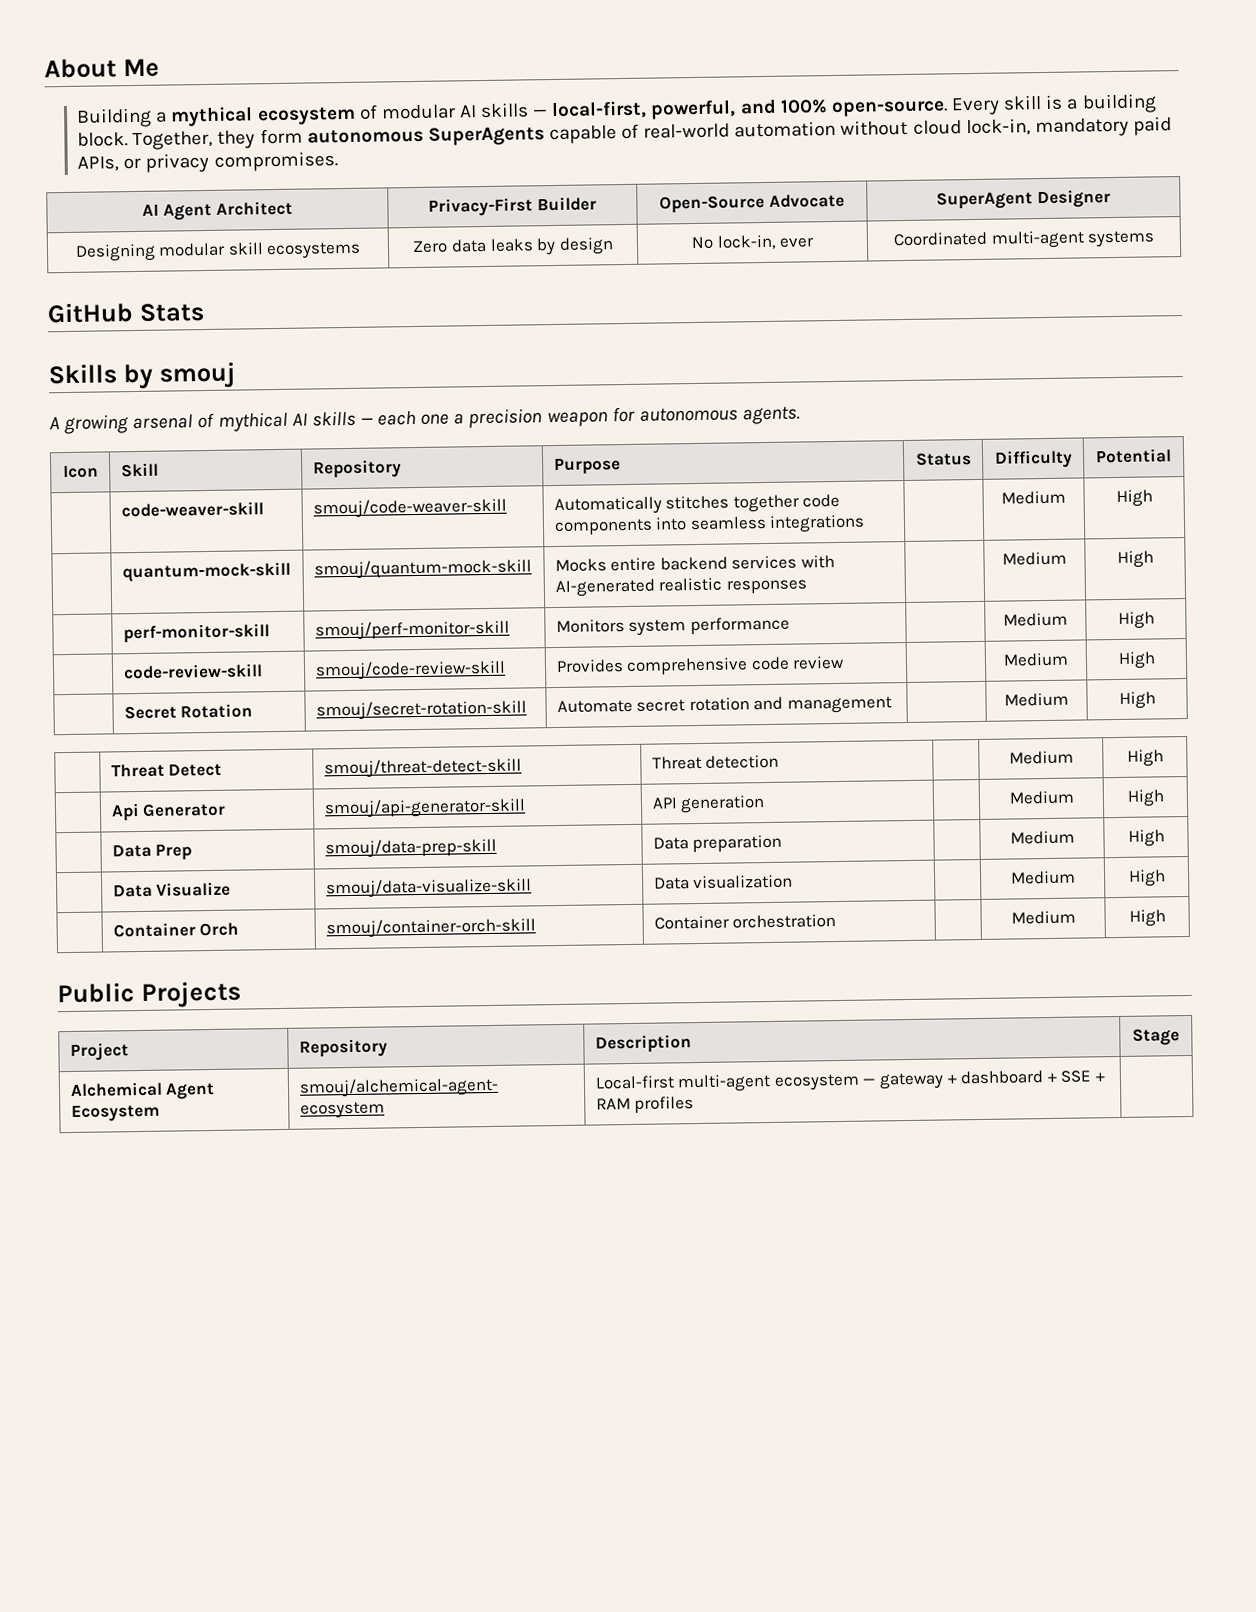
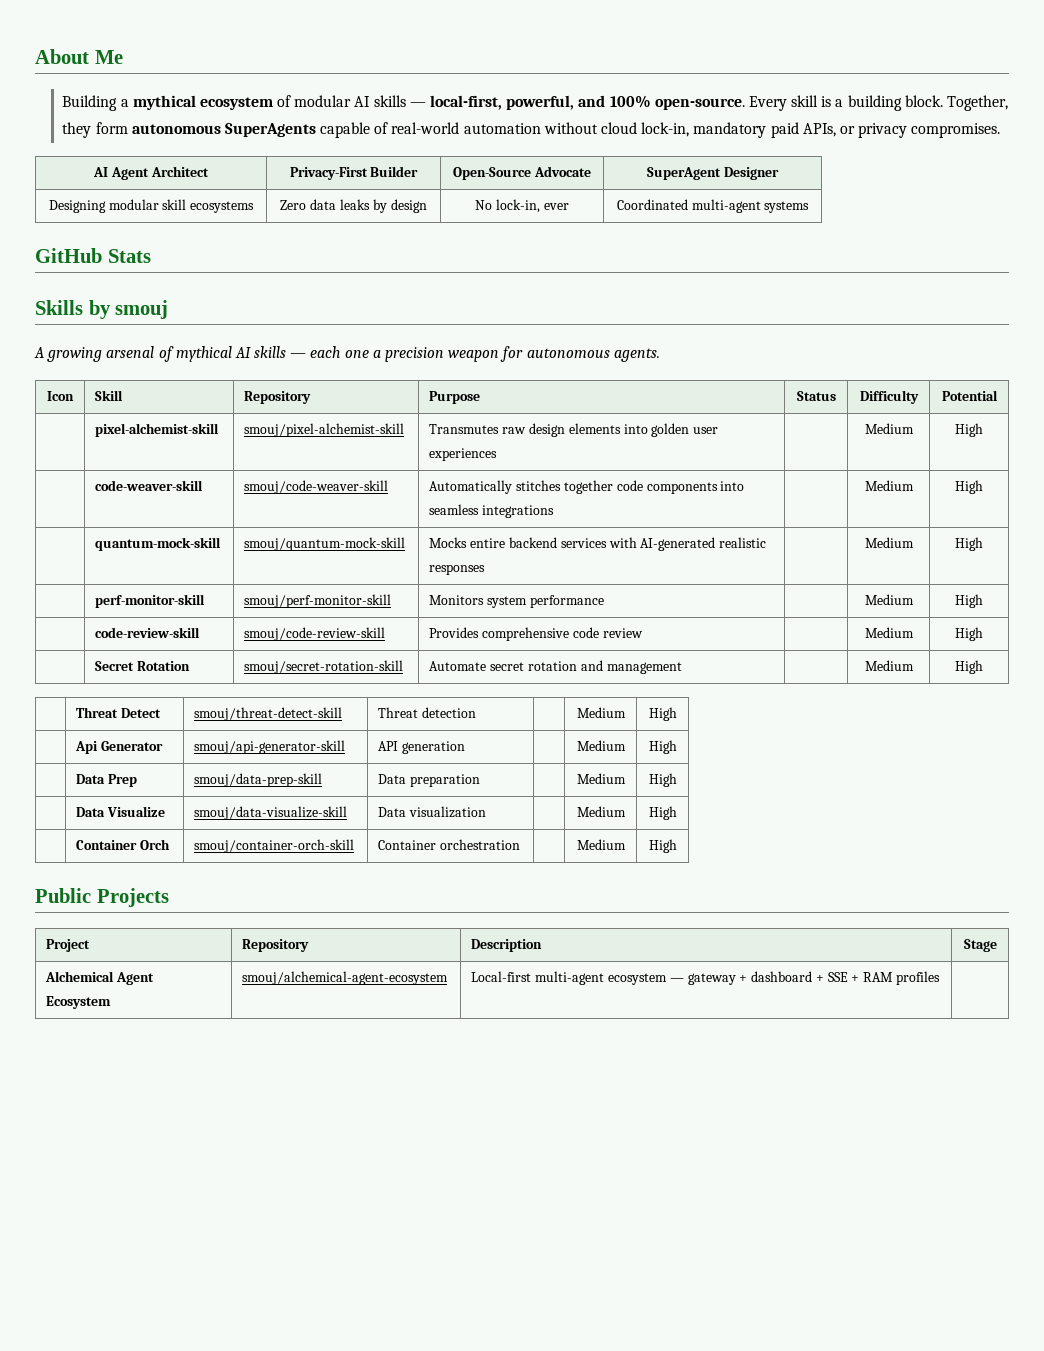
(1172, 456) none -> [95,423,220,437] [244,423,405,437] [429,423,719,437] [429,448,498,461] [864,423,914,434] [955,423,983,437] // | pixel-alchemist-skill | smouj/pixel-alchemist-skill | Transmutes raw design elements into golden user experiences | | Medium | High

